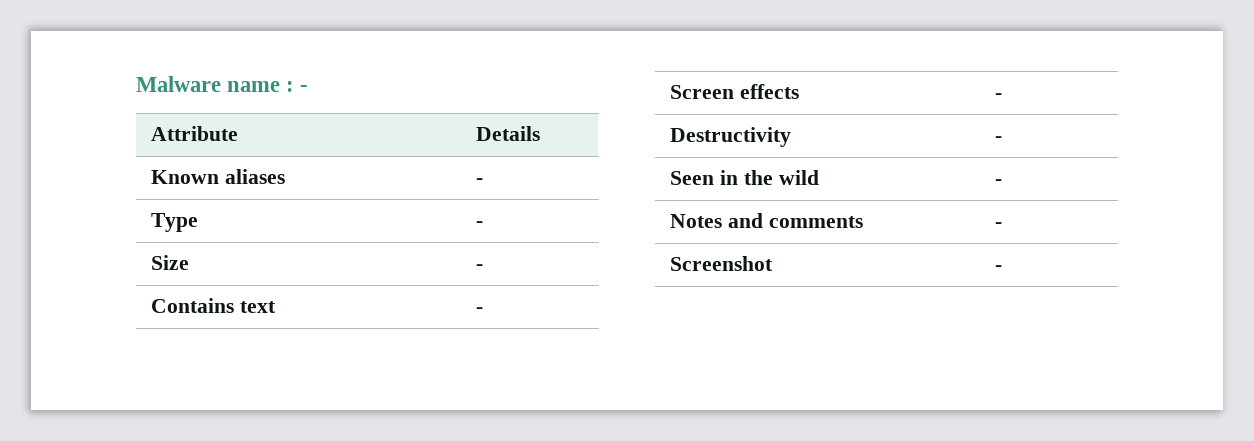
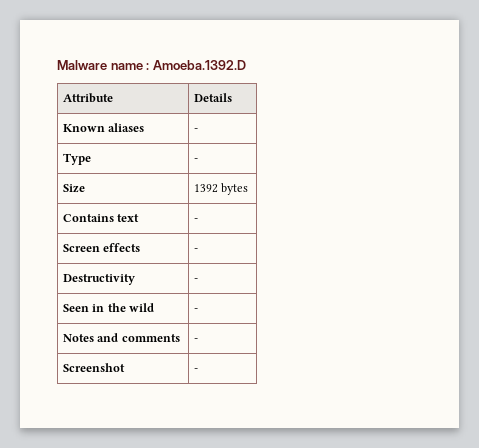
[300,85,309,92] - -> [152,60,246,70] Amoeba.1392.D
[476,264,484,270] - -> [193,183,249,195] 1392 bytes

